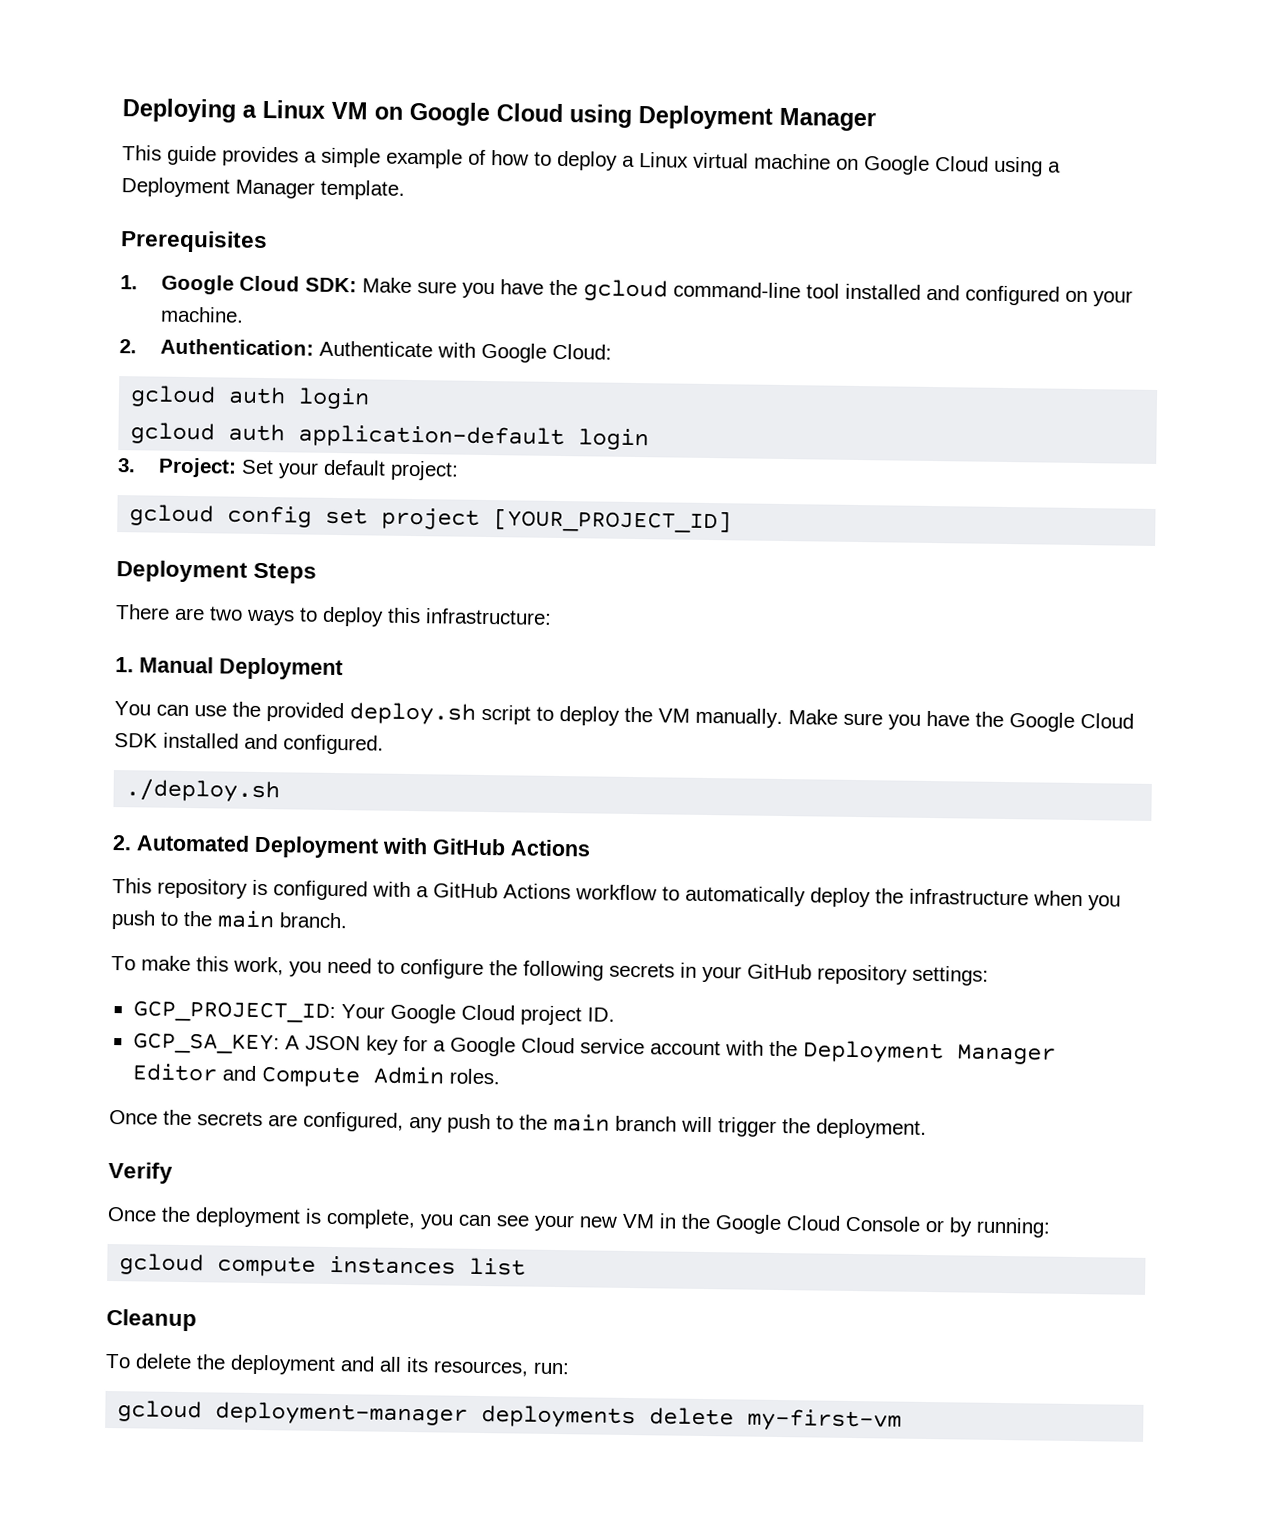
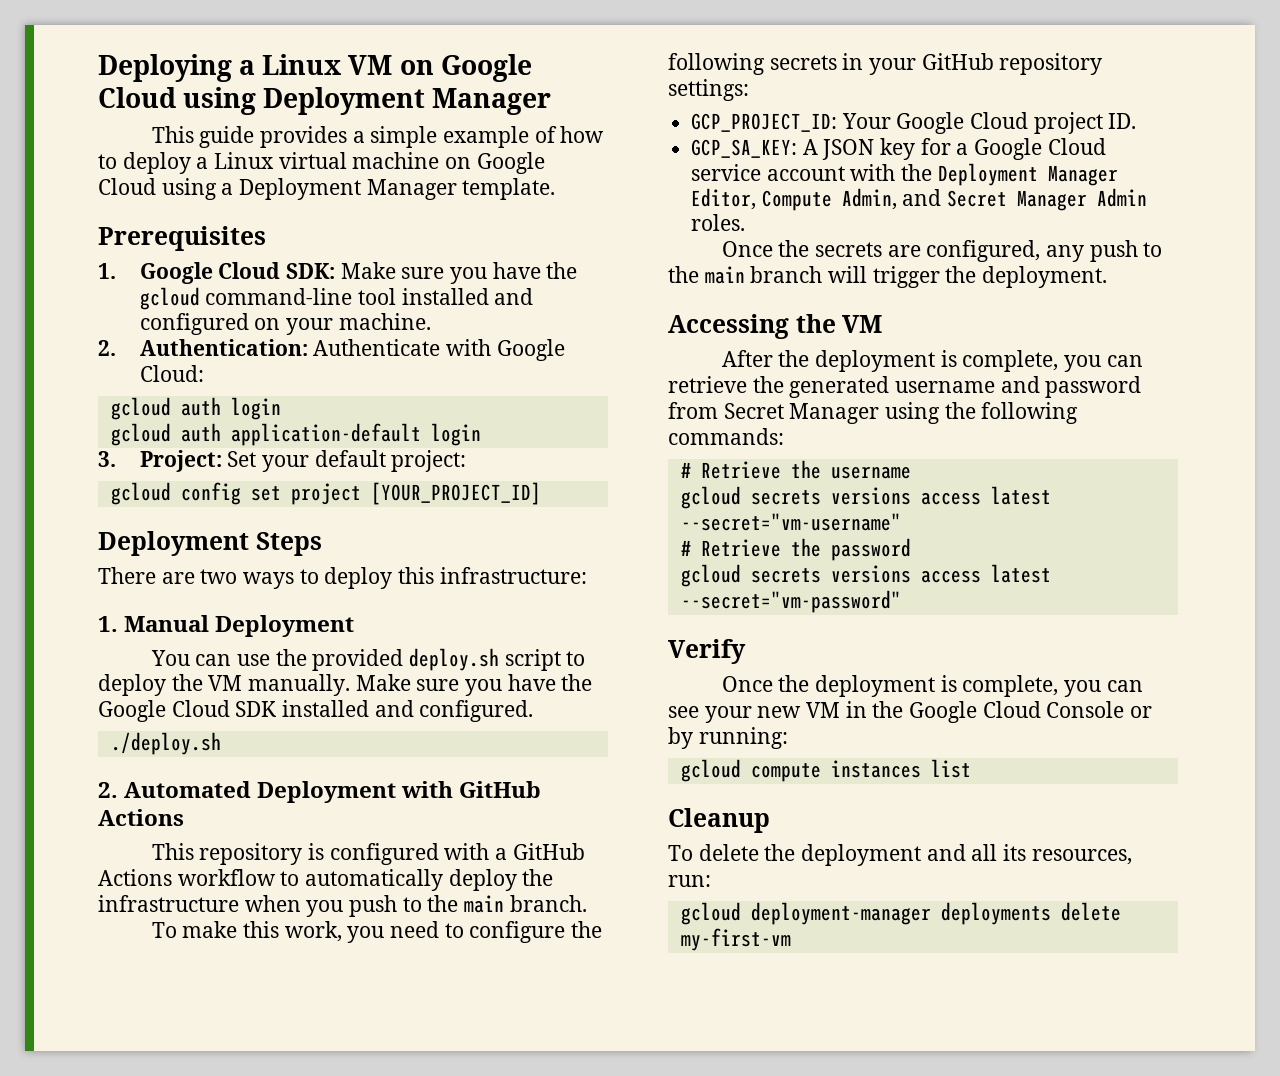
[131,1063,360,1088] Editor and Compute -> [691,188,1088,211] Editor, Compute Admin, and Secret Manager
(927, 1128) none -> [668,314,883,339] [721,350,1143,372] [668,376,1142,398] [668,402,1079,424] [668,428,784,445] [680,460,911,479] [680,486,1051,509] [680,513,901,531] [680,538,911,561] [680,564,1051,587] [680,590,901,613] // Accessing the VM // After the deployment is complete, you can retrieve the generated username and password from Secret Manager using the following commands: // # Retrieve the username // gcloud secrets versions access latest --secret="vm-username" // # Retrieve the password // gcloud secrets versions access latest --secret="vm-password"

